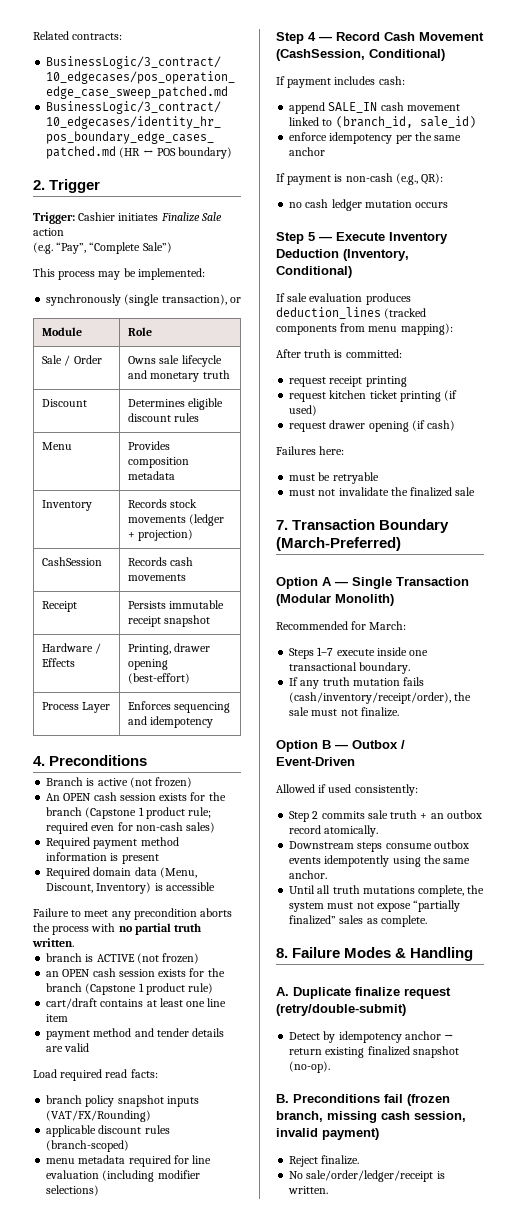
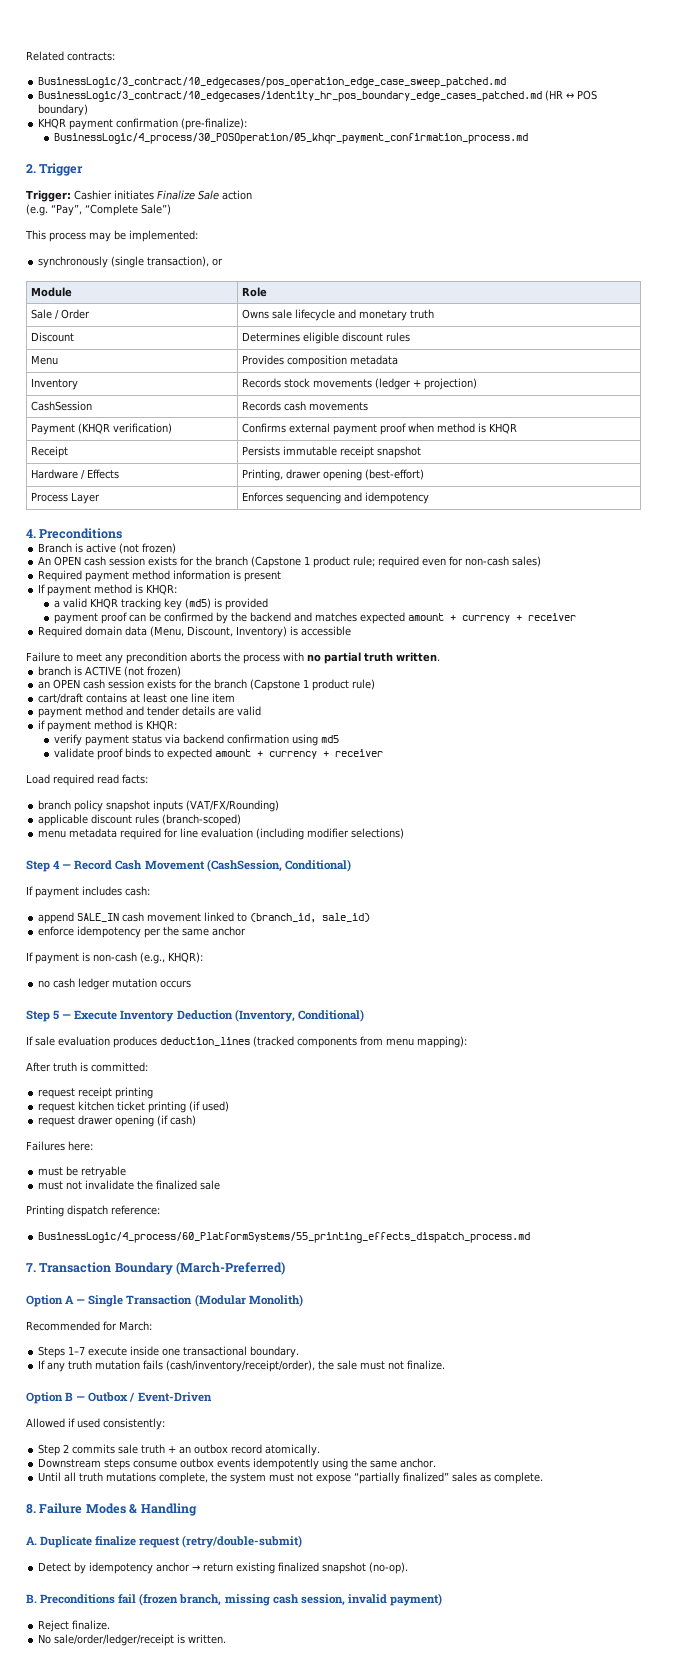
(233, 153) none -> [38,118,248,130] [54,133,529,144] // KHQR payment confirmation (pre-finalize): // BusinessLogic/4_process/30_POSOperation/05_khqr_payment_confirmation_process.md
(187, 577) none -> [30,423,172,435] [241,423,517,435] // Payment (KHQR verification) | Confirms external payment proof when method is KHQR
(159, 859) none -> [38,584,178,596] [54,598,269,610] [54,612,577,624] // If payment method is KHQR: // a valid KHQR tracking key (md5) is provided // payment proof can be confirmed by the backend and matches expected amount + currency + receiver
(90, 1047) none -> [38,720,178,732] [54,734,340,746] [54,748,384,760] // if payment method is KHQR: // verify payment status via backend confirmation using md5 // validate proof binds to expected amount + currency + receiver
[421,173,444,185] QR): -> [168,952,203,963] KHQR):
(476, 491) none -> [26,1205,160,1217] [38,1232,531,1243] // Printing dispatch reference: // BusinessLogic/4_process/60_PlatformSystems/55_printing_effects_dispatch_process.md

